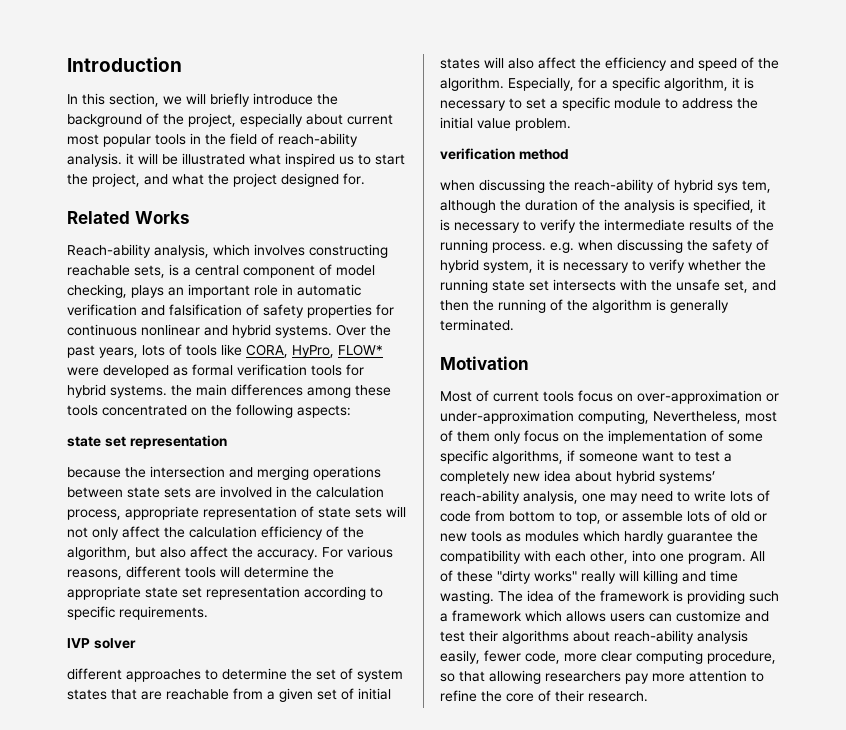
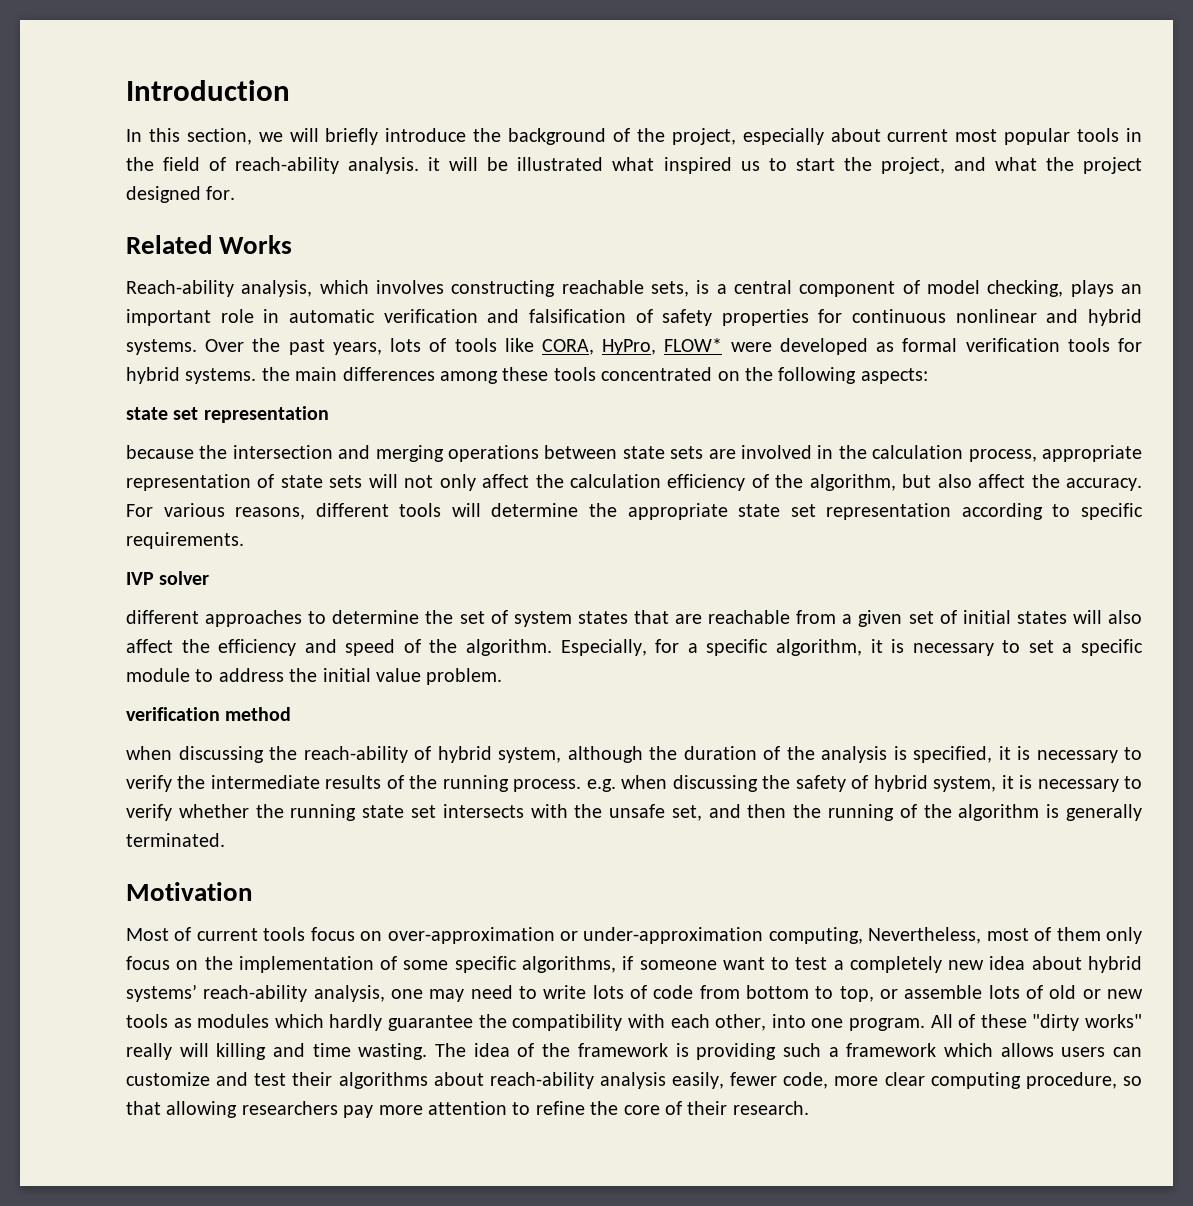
[717,180,771,193] sys tem, -> [498,747,561,763] system,

